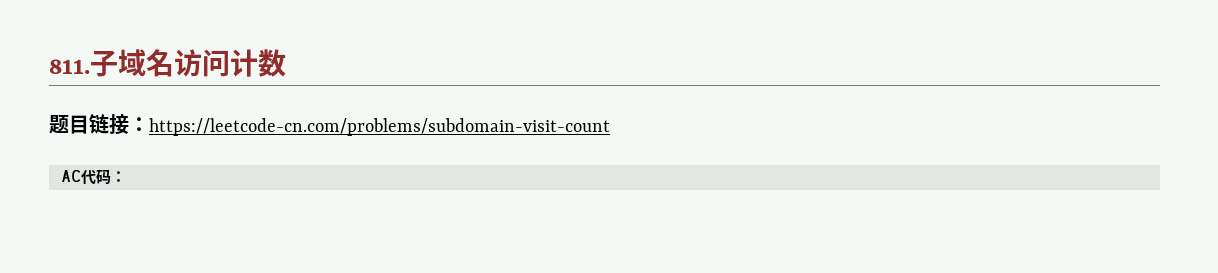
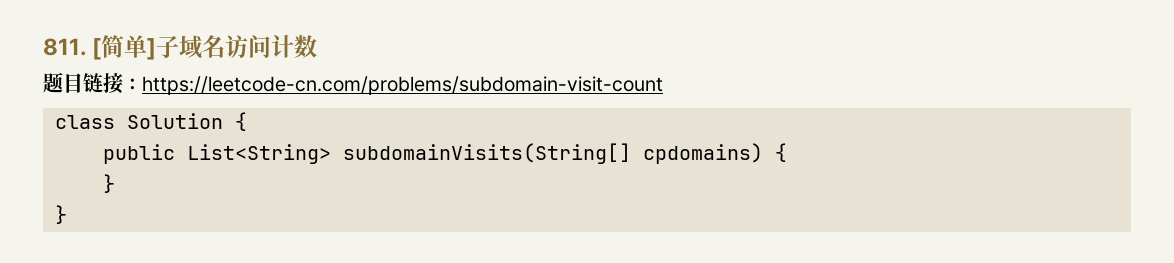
(90, 66) none -> [92,35,157,60] [简单]
[61,169,126,185] AC代码： -> [55,112,247,131] [103,143,787,164] [103,174,115,193] [55,205,67,224] class Solution { // public List<String> subdomainVisits(String[] cpdomains) { // } // }

